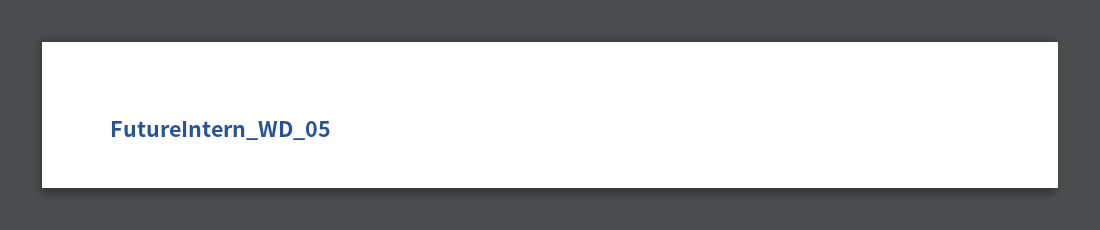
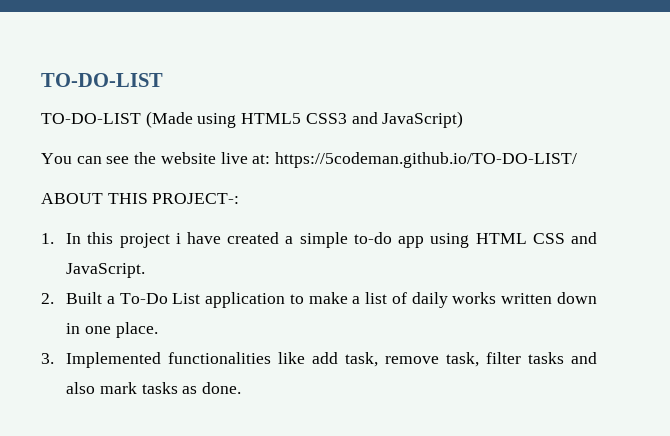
[110,121,331,140] FutureIntern_WD_05 -> [41,73,163,87] [41,111,464,128] [41,152,578,168] [41,193,240,204] [41,232,597,248] [66,263,146,278] [41,292,598,308] [66,322,158,338] [41,352,597,368] [66,382,241,394] TO-DO-LIST // TO-DO-LIST (Made using HTML5 CSS3 and JavaScript) // You can see the website live at: https://5codeman.github.io/TO-DO-LIST/ // ABOUT THIS PROJECT-: // 1. In this project i have created a simple to-do app using HTML CSS and JavaScript. // 2. Built a To-Do List application to make a list of daily works written down in one place. // 3. Implemented functionalities like add task, remove task, filter tasks and also mark tasks as done.

